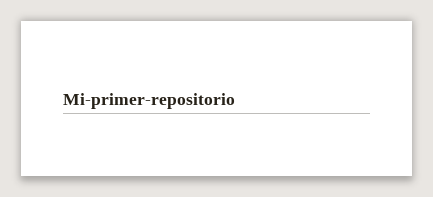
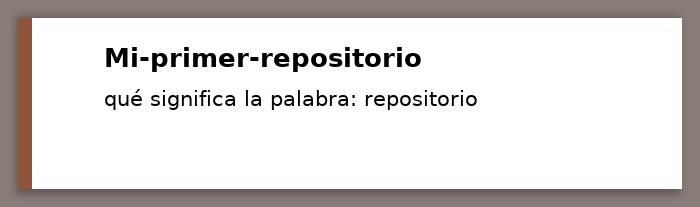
(235, 101) none -> [104,89,478,110] // qué significa la palabra: repositorio

